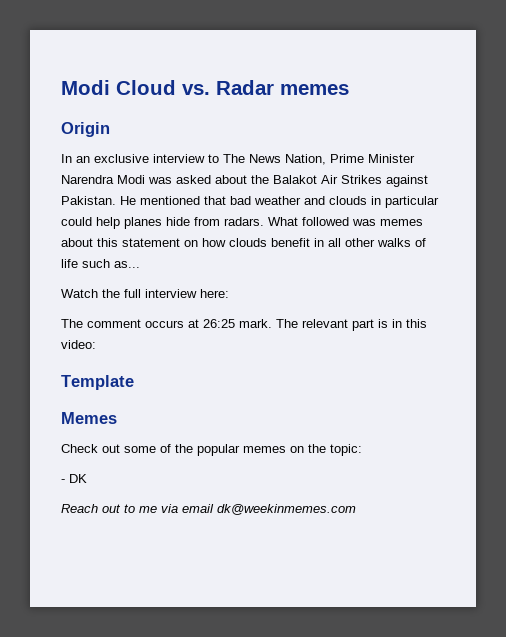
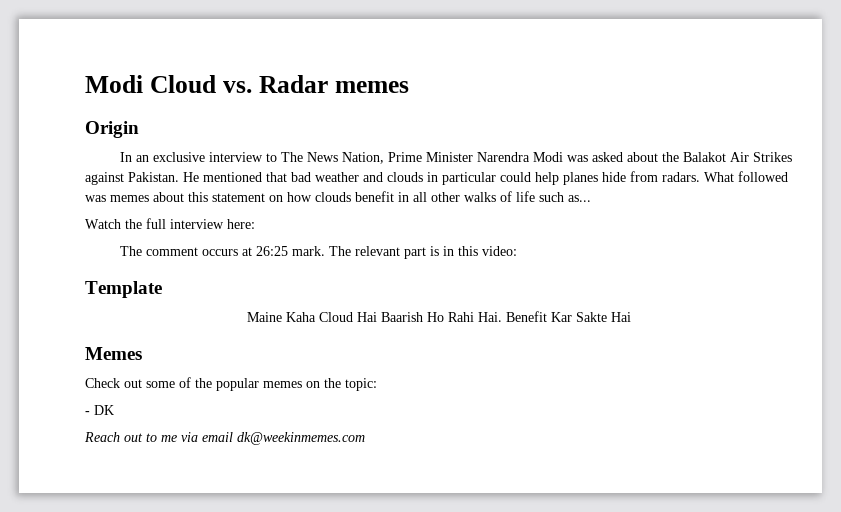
(134, 382) none -> [247,311,631,322] // Maine Kaha Cloud Hai Baarish Ho Rahi Hai. Benefit Kar Sakte Hai

